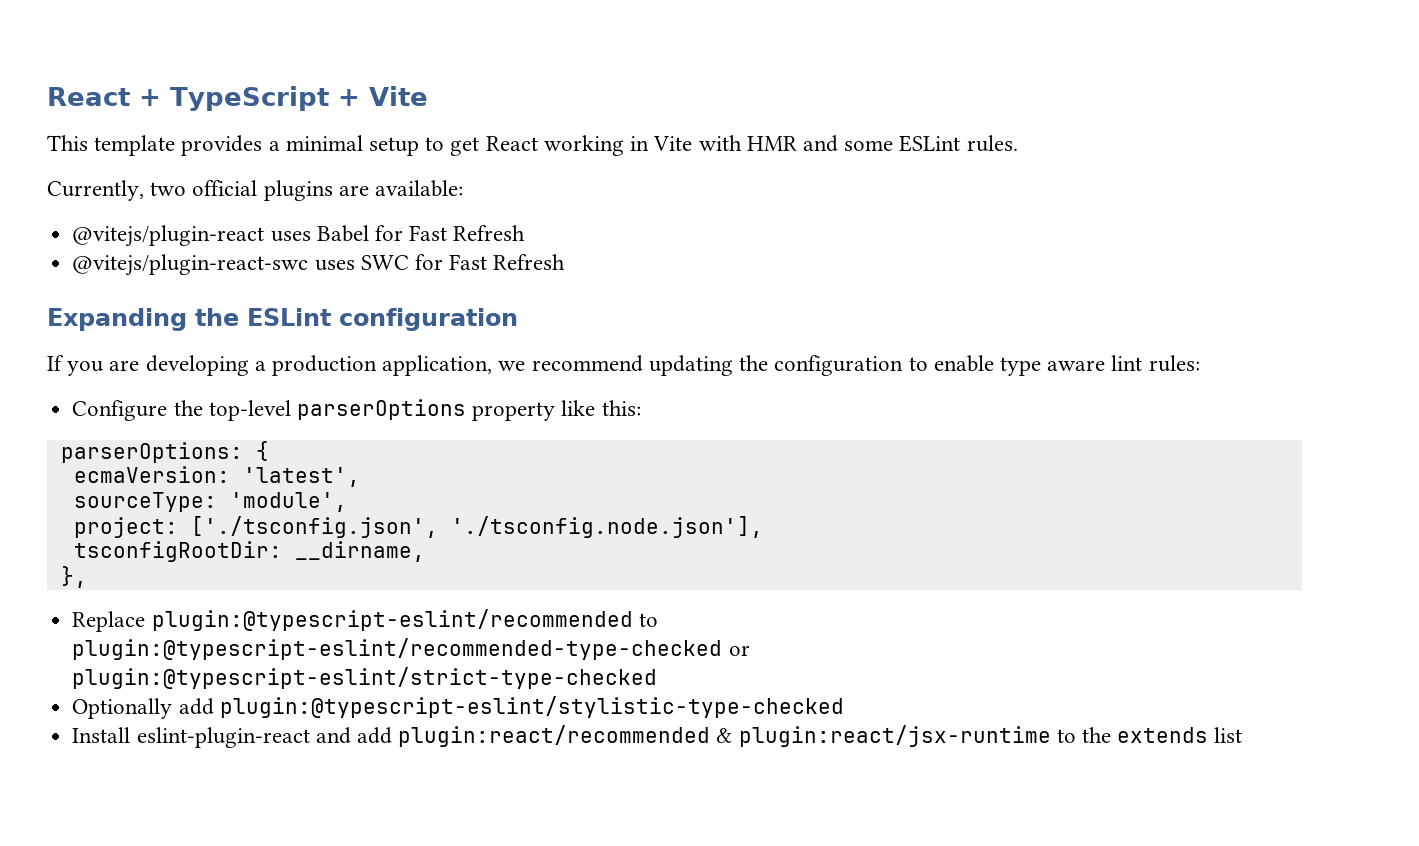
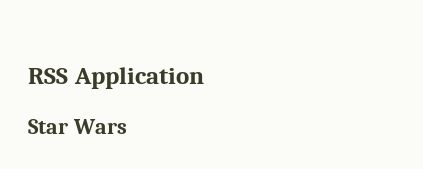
[47,86,428,111] [47,135,1018,156] [47,180,464,201] [72,225,526,247] [72,254,566,276] [47,308,518,331] [47,355,1200,376] [72,399,641,421] [60,441,269,463] [73,466,360,487] [73,492,347,512] [73,516,763,538] [73,541,425,562] [60,566,87,588] [72,609,658,632] [72,638,750,660] [72,667,658,689] [72,696,844,719] [72,725,1243,748] React + TypeScript + Vite // This template provides a minimal setup to get React working in Vite with HMR and some ESLint rules. // Currently, two official plugins are available: // @vitejs/plugin-react uses Babel for Fast Refresh // @vitejs/plugin-react-swc uses SWC for Fast Refresh // Expanding the ESLint configuration // If you are developing a production application, we recommend updating the configuration to enable type aware lint rules: // Configure the top-level parserOptions property like this: // parserOptions: { // ecmaVersion: 'latest', // sourceType: 'module', // project: ['./tsconfig.json', './tsconfig.node.json'], // tsconfigRootDir: __dirname, // }, // Replace plugin:@typescript-eslint/recommended to plugin:@typescript-eslint/recommended-type-checked or plugin:@typescript-eslint/strict-type-checked // Optionally add plugin:@typescript-eslint/stylistic-type-checked // Install eslint-plugin-react and add plugin:react/recommended & plugin:react/jsx-runtime to the extends list -> [28,67,204,89] [28,119,127,134] RSS Application // Star Wars

